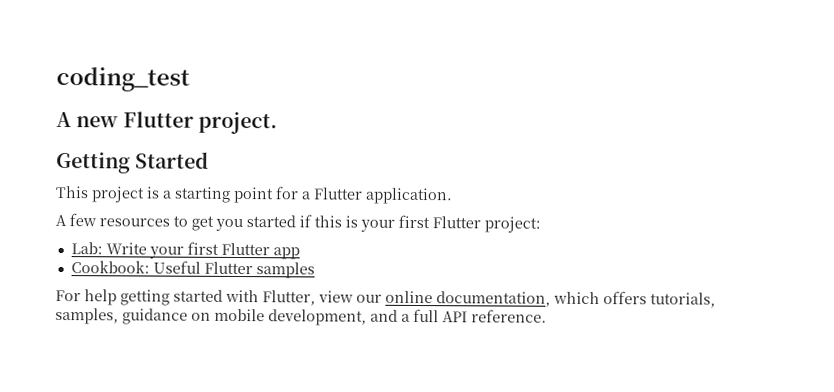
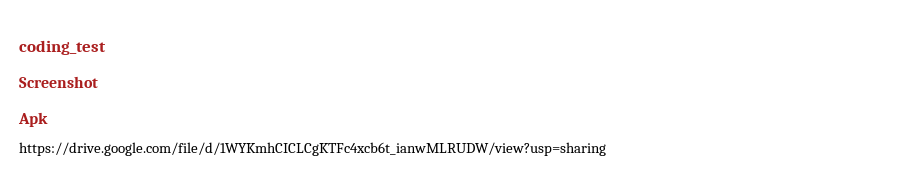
[56,111,278,135] [56,151,210,174] [55,185,453,205] [55,213,541,233] [70,241,300,260] [70,260,315,279] [55,289,716,308] [55,307,547,326] A new Flutter project. // Getting Started // This project is a starting point for a Flutter application. // A few resources to get you started if this is your first Flutter project: // Lab: Write your first Flutter app // Cookbook: Useful Flutter samples // For help getting started with Flutter, view our online documentation, which offers tutorials, samples, guidance on mobile development, and a full API reference. -> [19,76,98,88] [18,112,48,127] [19,142,606,156] Screenshot // Apk // https://drive.google.com/file/d/1WYKmhCICLCgKTFc4xcb6t_ianwMLRUDW/view?usp=sharing

